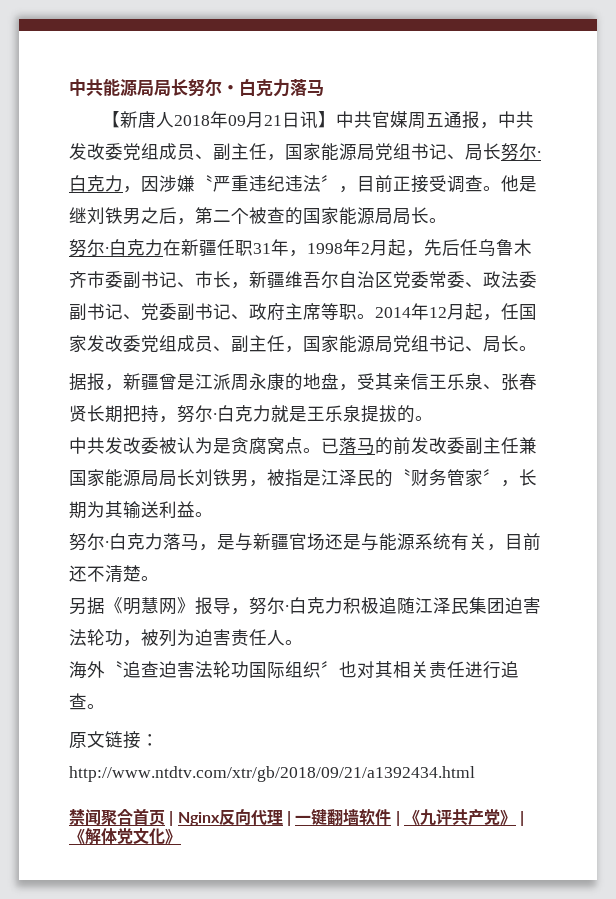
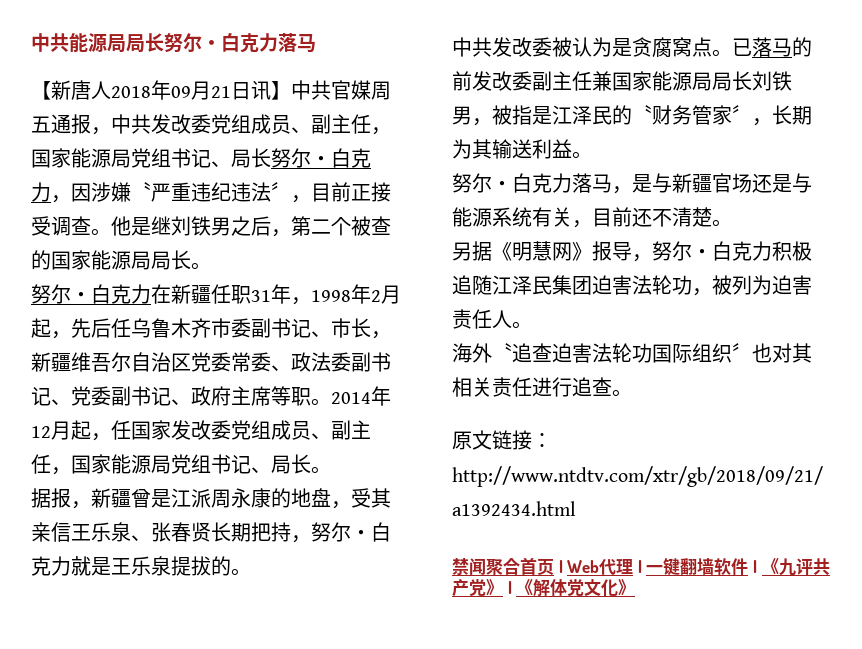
[177,809,251,826] Nginx反向 -> [567,560,600,573] Web

